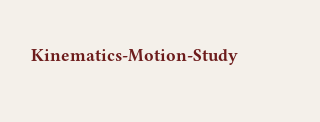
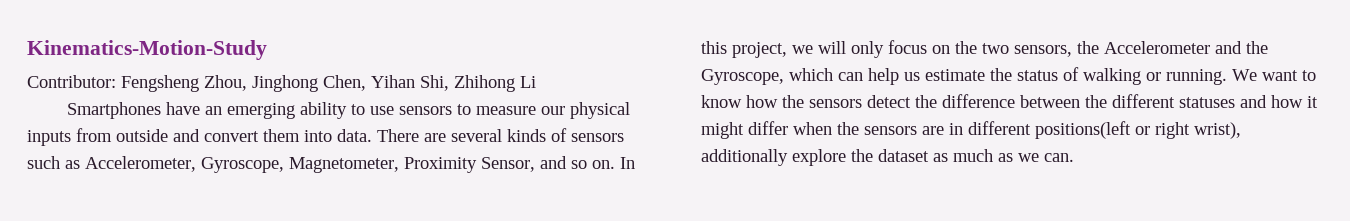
(238, 57) none -> [27,75,536,92] [66,102,630,119] [27,128,624,146] [27,156,635,173] [701,40,1268,58] [701,67,1316,85] [701,94,1318,108] [701,121,1241,139] [701,149,1074,166] // Contributor: Fengsheng Zhou, Jinghong Chen, Yihan Shi, Zhihong Li // Smartphones have an emerging ability to use sensors to measure our physical inputs from outside and convert them into data. There are several kinds of sensors such as Accelerometer, Gyroscope, Magnetometer, Proximity Sensor, and so on. In this project, we will only focus on the two sensors, the Accelerometer and the Gyroscope, which can help us estimate the status of walking or running. We want to know how the sensors detect the difference between the different statuses and how it might differ when the sensors are in different positions(left or right wrist), additionally explore the dataset as much as we can.

